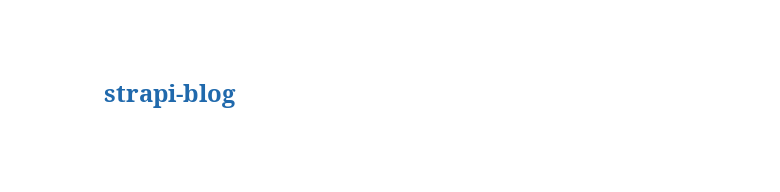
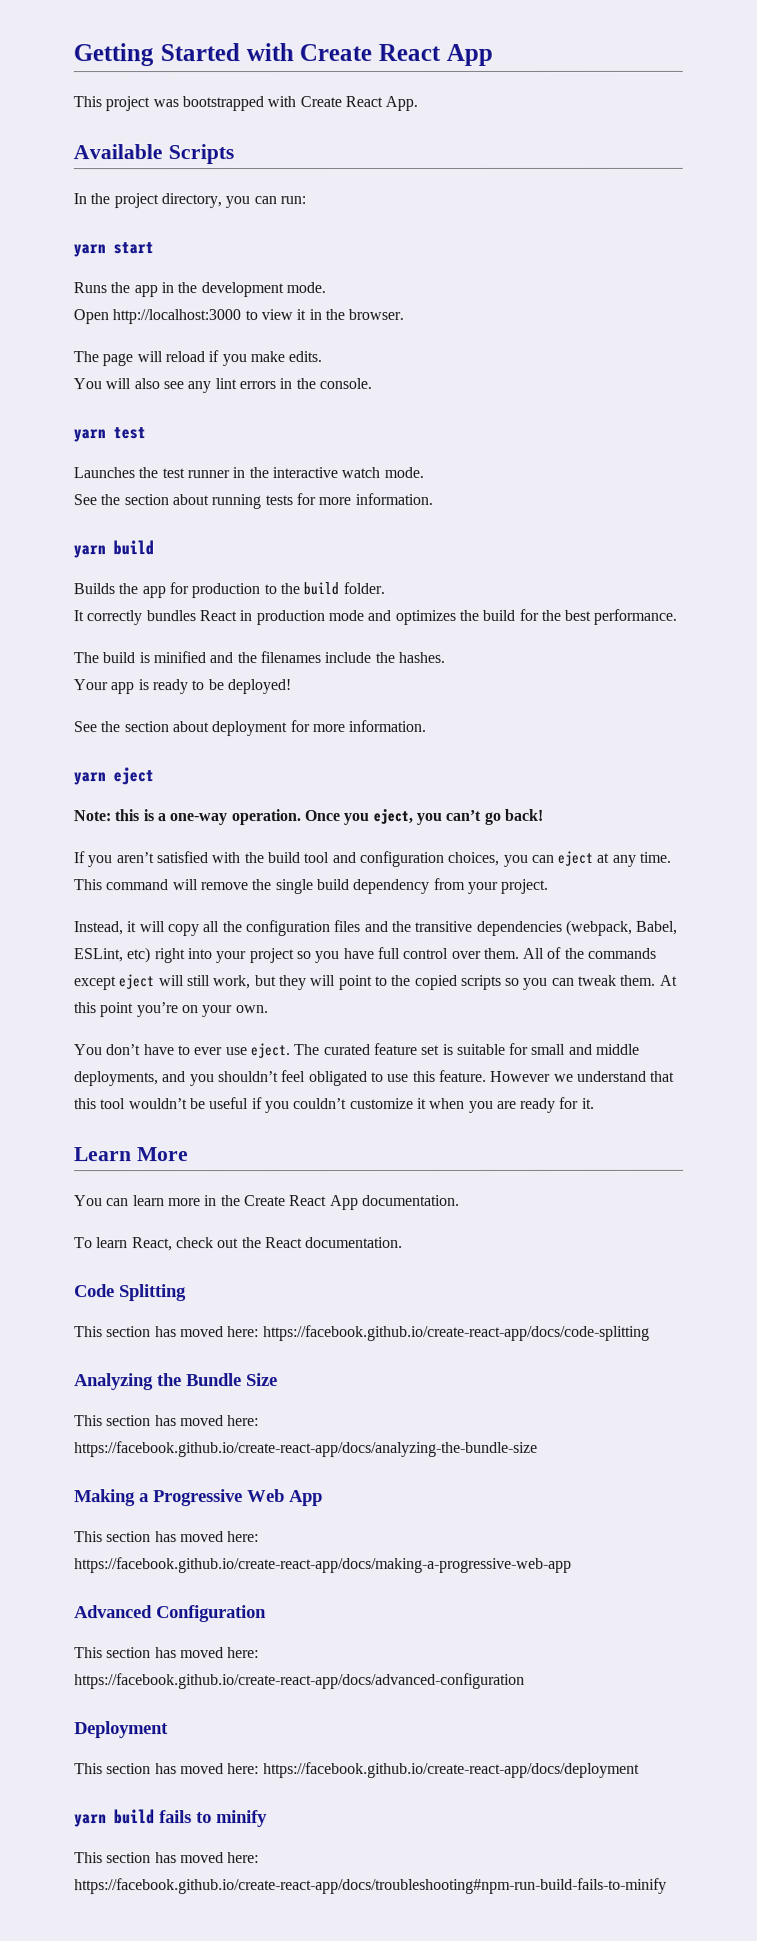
[104,84,236,108] strapi-blog -> [73,43,493,67] [73,95,419,112] [73,144,234,165] [73,193,306,209] [73,242,154,258] [73,282,326,298] [73,308,405,325] [73,350,323,367] [73,378,372,394] [73,427,146,443] [73,466,424,479] [73,492,433,510] [73,540,154,559] [73,581,385,599] [73,608,678,626] [73,651,445,664] [73,679,291,695] [73,719,427,737] [73,767,154,786] [73,808,543,826] [73,850,672,868] [73,877,549,895] [73,919,678,937] [73,946,657,964] [74,974,678,991] [74,1002,269,1018] [74,1042,641,1059] [74,1069,676,1087] [74,1096,595,1114] [74,1147,189,1162] [74,1194,460,1211] [74,1236,404,1252] [74,1284,187,1302] [74,1324,650,1342] [74,1373,278,1391] [74,1415,260,1427] [74,1440,538,1458] [74,1489,323,1507] [74,1531,260,1543] [74,1556,572,1574] [74,1605,267,1623] [74,1647,260,1659] [74,1672,525,1690] [74,1721,169,1739] [74,1761,640,1779] [74,1809,268,1828] [74,1852,260,1864] [74,1877,667,1895] Getting Started with Create React App // This project was bootstrapped with Create React App. // Available Scripts // In the project directory, you can run: // yarn start // Runs the app in the development mode. // Open http://localhost:3000 to view it in the browser. // The page will reload if you make edits. // You will also see any lint errors in the console. // yarn test // Launches the test runner in the interactive watch mode. // See the section about running tests for more information. // yarn build // Builds the app for production to the build folder. // It correctly bundles React in production mode and optimizes the build for the best performance. // The build is minified and the filenames include the hashes. // Your app is ready to be deployed! // See the section about deployment for more information. // yarn eject // Note: this is a one-way operation. Once you eject, you can’t go back! // If you aren’t satisfied with the build tool and configuration choices, you can eject at any time. This command will remove the single build dependency from your project. // Instead, it will copy all the configuration files and the transitive dependencies (webpack, Babel, ESLint, etc) right into your project so you have full control over them. All of the commands except eject will still work, but they will point to the copied scripts so you can tweak them. At this point you’re on your own. // You don’t have to ever use eject. The curated feature set is suitable for small and middle deployments, and you shouldn’t feel obligated to use this feature. However we understand that this tool wouldn’t be useful if you couldn’t customize it when you are ready for it. // Learn More // You can learn more in the Create React App documentation. // To learn React, check out the React documentation. // Code Splitting // This section has moved here: https://facebook.github.io/create-react-app/docs/code-splitting // Analyzing the Bundle Size // This section has moved here: https://facebook.github.io/create-react-app/docs/analyzing-the-bundle-size // Making a Progressive Web App // This section has moved here: https://facebook.github.io/create-react-app/docs/making-a-progressive-web-app // Advanced Configuration // This section has moved here: https://facebook.github.io/create-react-app/docs/advanced-configuration // Deployment // This section has moved here: https://facebook.github.io/create-react-app/docs/deployment // yarn build fails to minify // This section has moved here: https://facebook.github.io/create-react-app/docs/troubleshooting#npm-run-build-fails-to-minify

